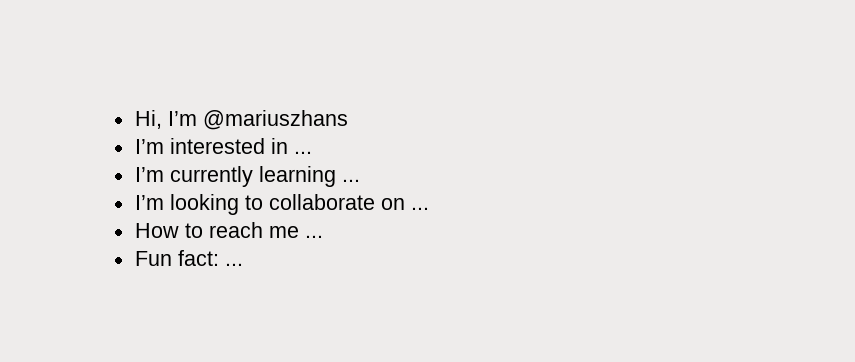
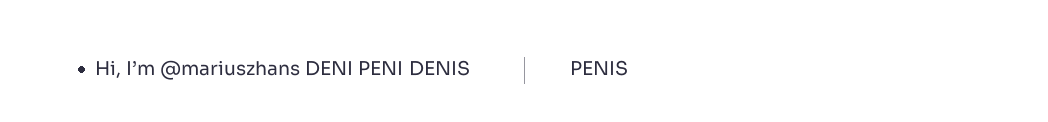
[134,138,312,154] [134,166,360,187] [134,194,429,215] [134,222,323,238] [134,250,243,266] // I’m interested in ... // I’m currently learning ... // I’m looking to collaborate on ... // How to reach me ... // Fun fact: ... -> [305,60,628,76] DENI PENI DENIS PENIS

